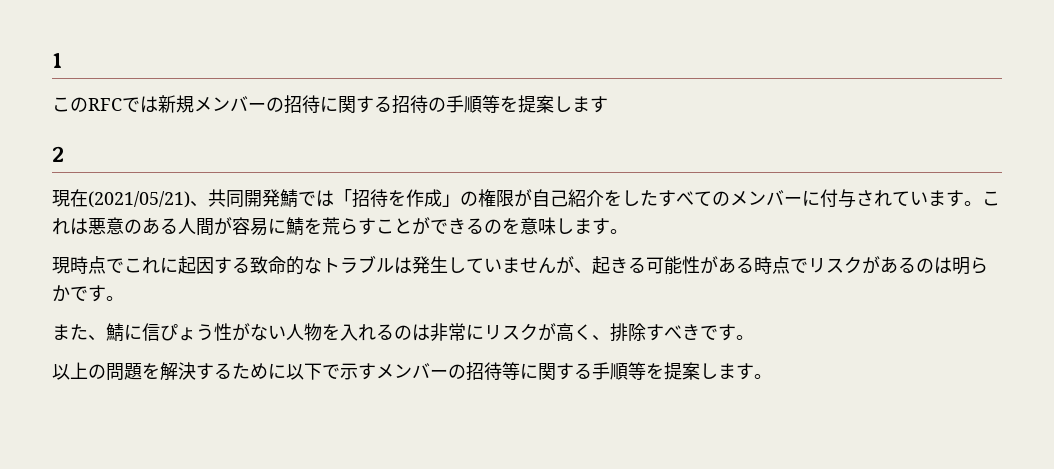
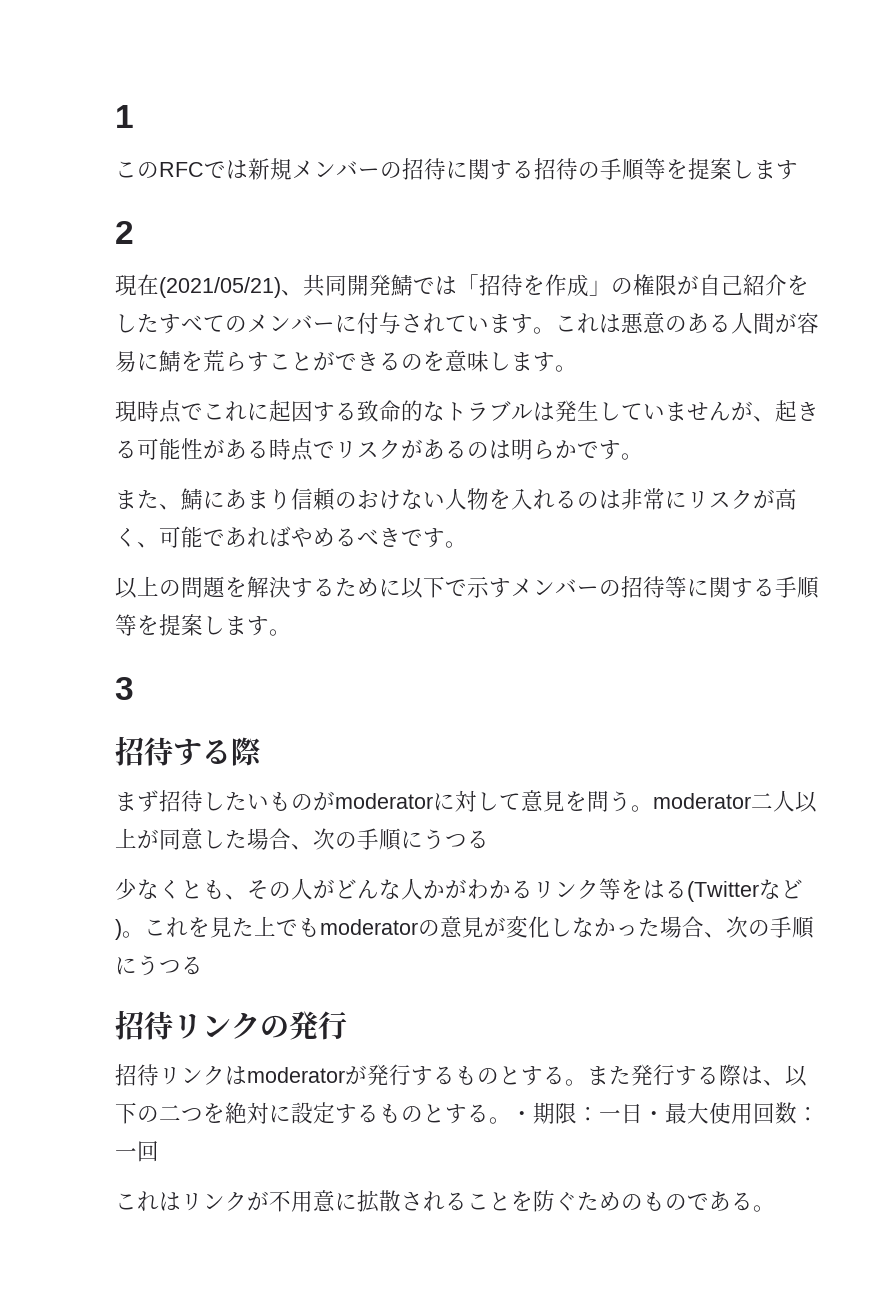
[142,323,250,341] 信ぴょう性が -> [225,488,401,511] あまり信頼のおけ
[610,323,664,342] 排除す -> [159,526,357,548] 可能であればやめる
(772, 376) none -> [115,677,134,700] [115,736,262,766] [115,790,817,813] [115,828,489,851] [115,878,803,902] [115,916,814,940] [115,955,203,976] [115,1010,347,1040] [115,1064,807,1087] [115,1102,819,1124] [115,1141,159,1162] [115,1190,775,1213] // 3 // 招待する際 // まず招待したいものがmoderatorに対して意見を問う。moderator二人以上が同意した場合、次の手順にうつる // 少なくとも、その人がどんな人かがわかるリンク等をはる(Twitterなど)。これを見た上でもmoderatorの意見が変化しなかった場合、次の手順にうつる // 招待リンクの発行 // 招待リンクはmoderatorが発行するものとする。また発行する際は、以下の二つを絶対に設定するものとする。・期限：一日・最大使用回数：一回 // これはリンクが不用意に拡散されることを防ぐためのものである。

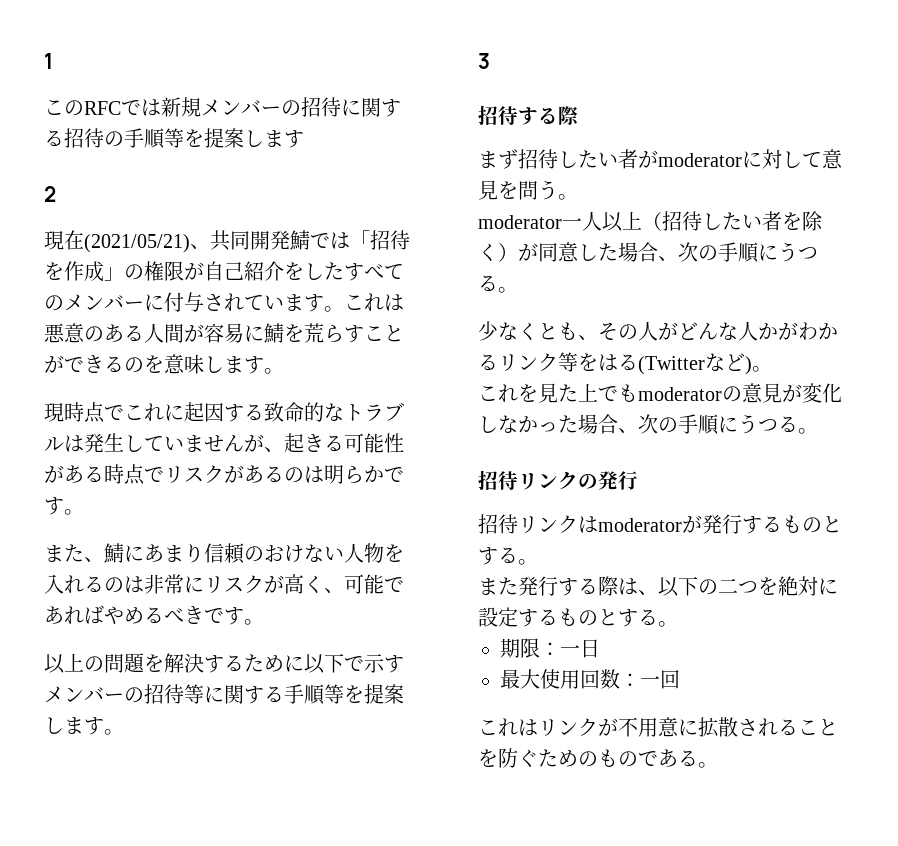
[269,792,313,811] もの -> [618,149,638,169] 者
[653,790,817,813] [115,828,137,848] moderator二人以上 -> [478,211,823,232] [478,243,518,262] // moderator一人以上（招待したい者を除く）
(489, 839) none -> [498,287,518,293] 。
(144, 934) none -> (772, 369) //
(203, 965) none -> [798,428,818,434] 。
(587, 1082) none -> (538, 562) //
[511,1111,533,1121] ・ -> (678, 624) //
[643,1111,665,1121] ・ -> (600, 648) //

